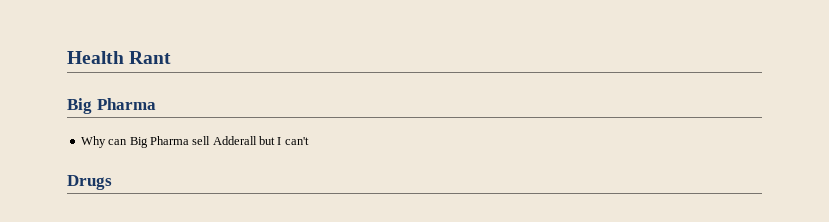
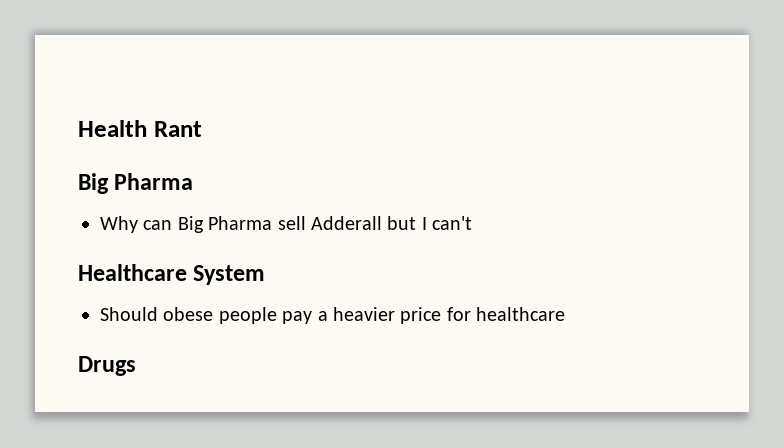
(309, 141) none -> [78,264,266,285] [100,307,566,324] // Healthcare System // Should obese people pay a heavier price for healthcare

